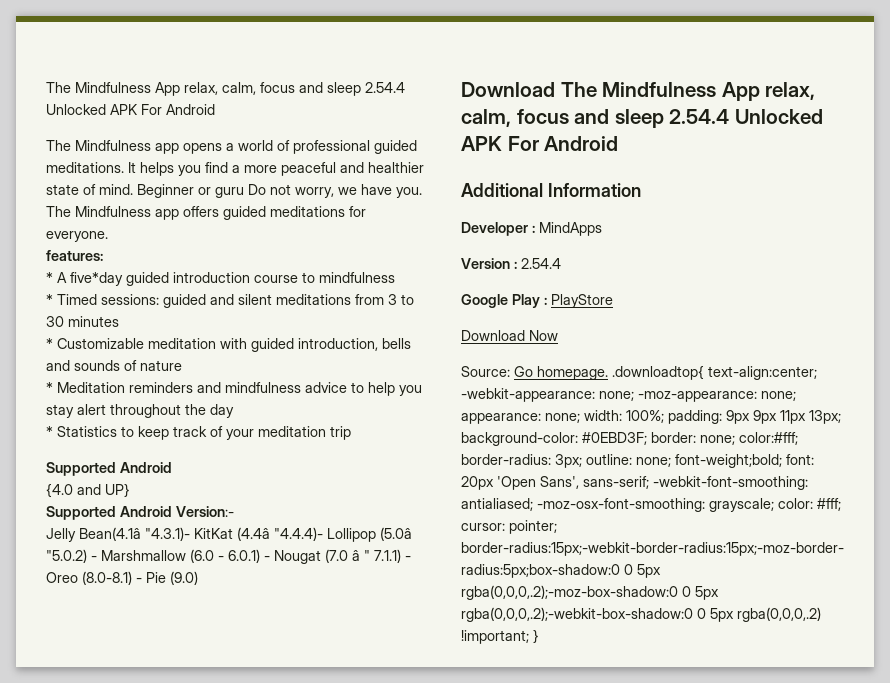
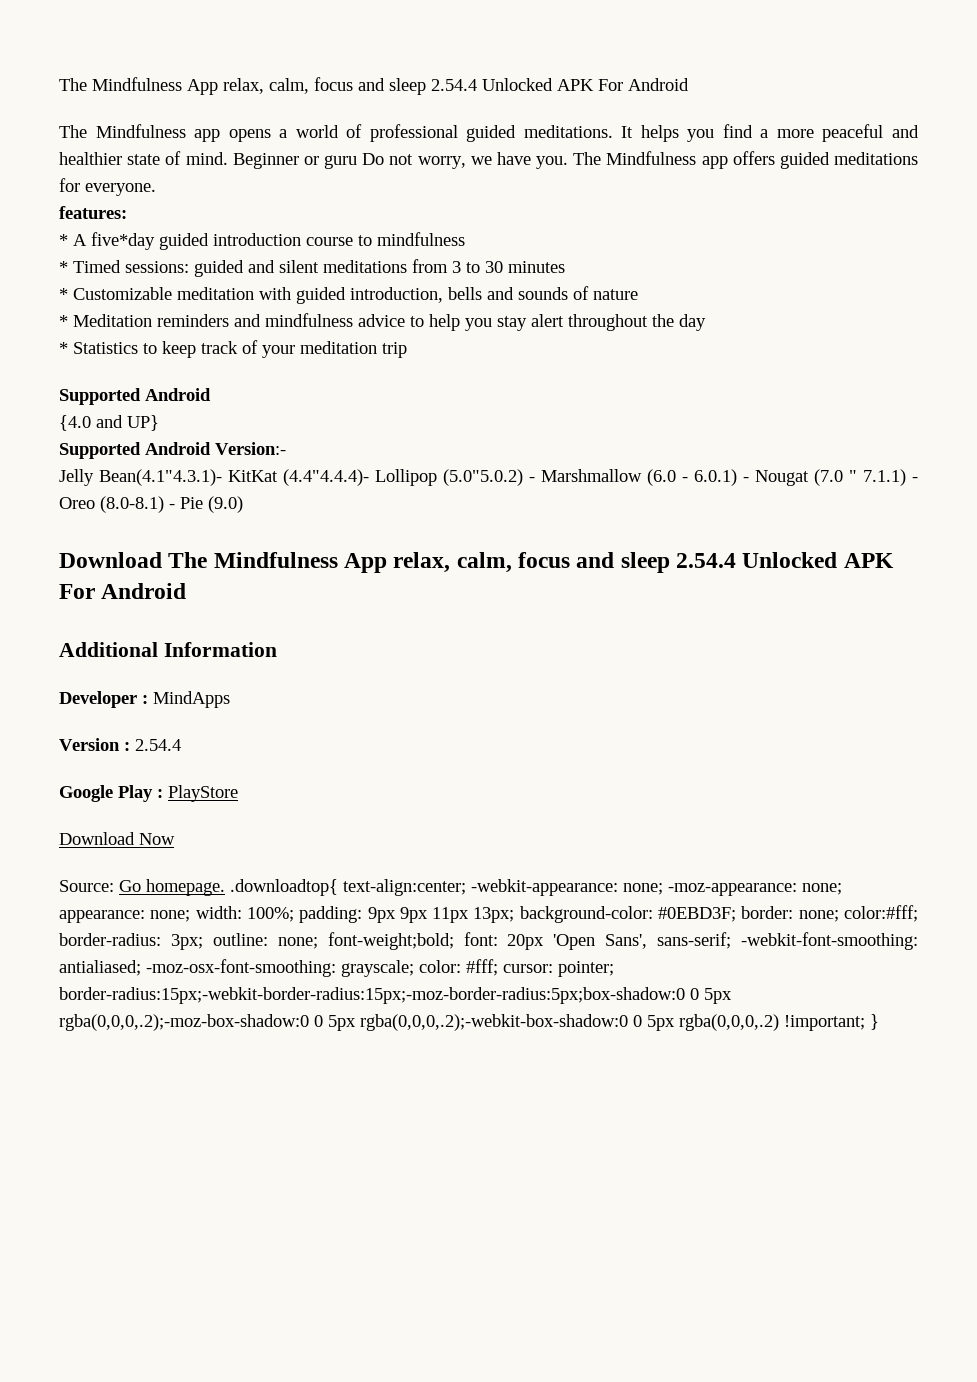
[79,527,412,542] [46,549,87,563] Bean(4.1â "4.3.1)- KitKat (4.4â "4.4.4)- Lollipop (5.0â "5.0.2) -> [99,469,523,486] Bean(4.1"4.3.1)- KitKat (4.4"4.4.4)- Lollipop (5.0"5.0.2)
[352,550,360,561] â -> (843, 477) none

